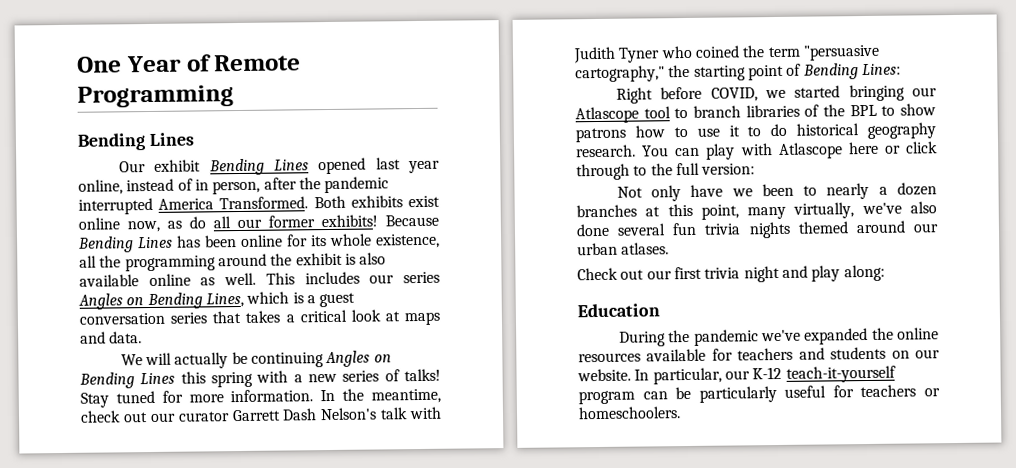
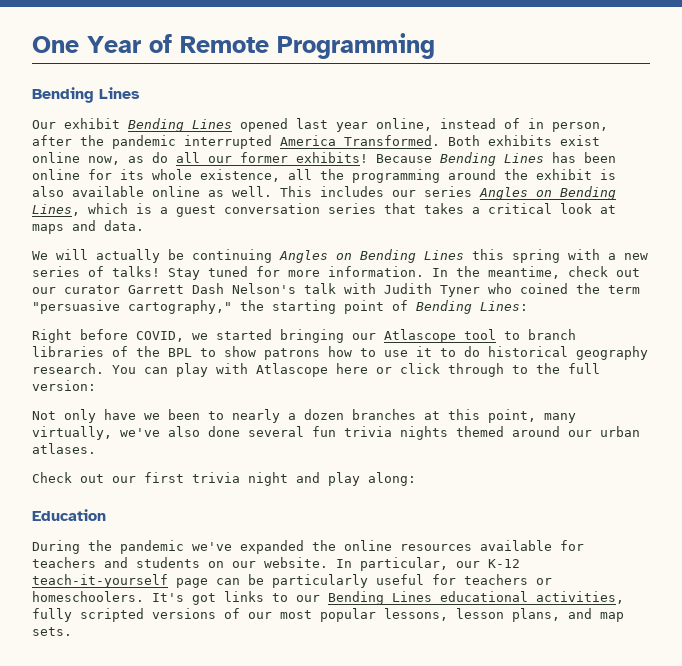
[578,390,635,405] program -> [176,578,208,588] page
(681, 413) none -> [152,591,624,605] [32,608,624,622] [32,627,72,636] It's got links to our Bending Lines educational activities, fully scripted versions of our most popular lessons, lesson plans, and map sets.

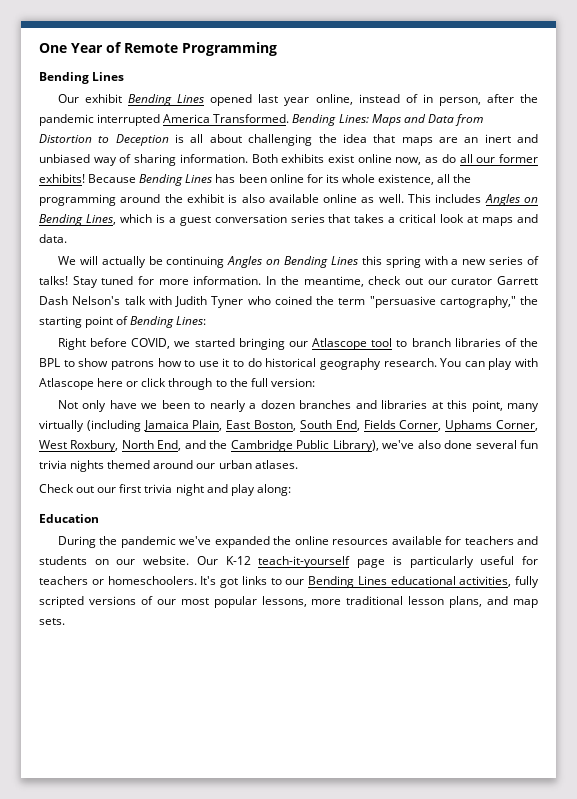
(440, 140) none -> [292,114,483,126] [39,134,538,146] [39,154,248,166] Bending Lines: Maps and Data from Distortion to Deception is all about challenging the idea that maps are an inert and unbiased way of sharing information.
[392,186,472,197] our series -> (482, 198) none
(416, 414) none -> [355,400,428,409] and libraries
[32,426,112,440] virtually, -> [39,420,538,432] [39,440,379,452] virtually (including Jamaica Plain, East Boston, South End, Fields Corner, Uphams Corner, West Roxbury, North End, and the Cambridge Public Library),
[336,557,480,571] In particular, our -> [196,556,218,565] Our
[216,574,264,585] can be -> [392,556,402,565] is
(448, 614) none -> [311,596,404,605] more traditional

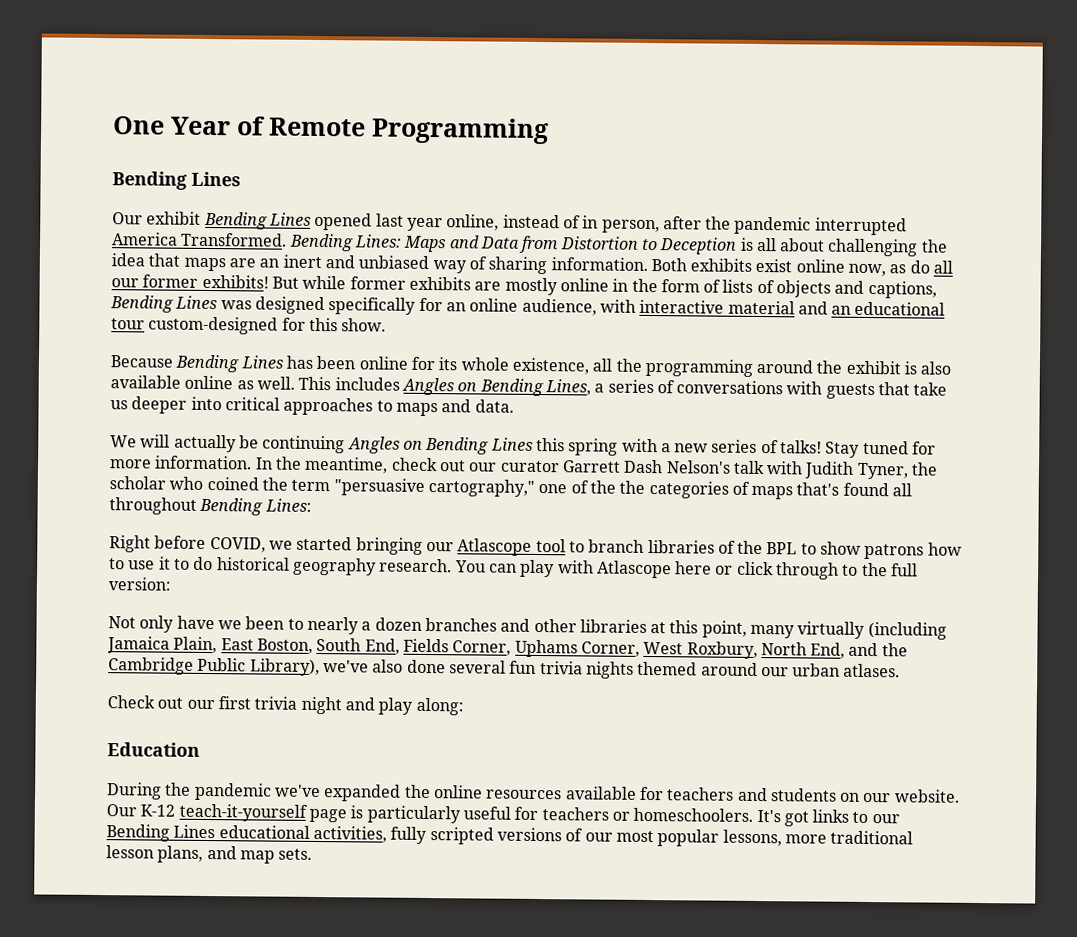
(85, 178) none -> [271,275,937,299] [110,295,946,316] [111,316,387,335] But while former exhibits are mostly online in the form of lists of objects and captions, Bending Lines was designed specifically for an online audience, with interactive material and an educational tour custom-designed for this show. //
[119,214,479,226] which is a guest conversation series that takes a critical look at -> [594,379,948,400] [110,396,393,416] a series of conversations with guests that take us deeper into critical approaches to
[211,296,244,308] Tyner -> [856,462,939,480] [109,476,166,490] Tyner, the scholar
[520,296,538,305] [39,316,129,328] the starting point of -> [538,480,913,500] [109,497,197,515] one of the the categories of maps that's found all throughout
(377, 404) none -> [533,618,577,633] other

